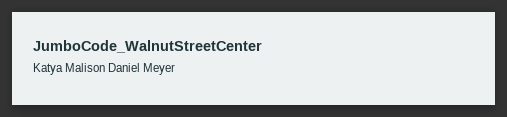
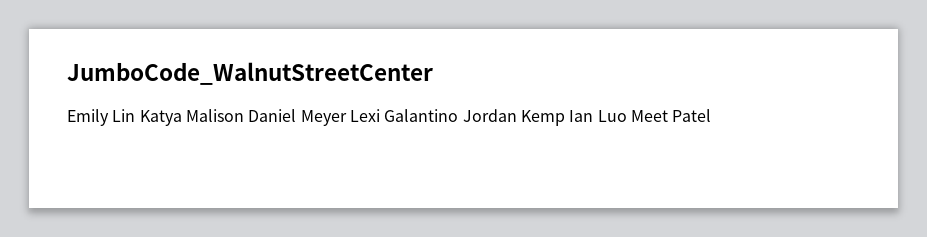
(262, 46) none -> [67,109,136,126] Emily Lin
(176, 69) none -> [349,109,712,126] Lexi Galantino Jordan Kemp Ian Luo Meet Patel

